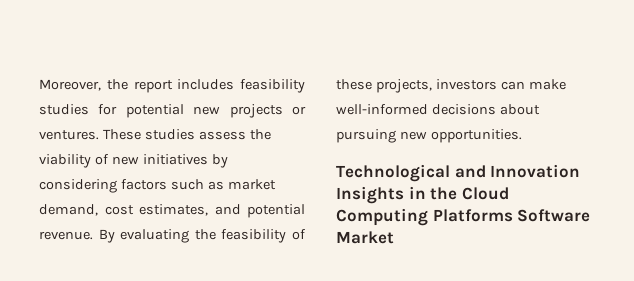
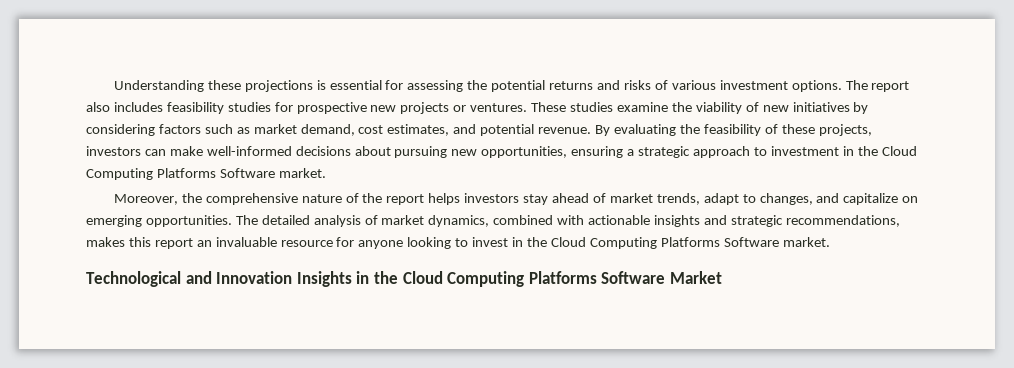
[39,79,173,93] Moreover, the report -> [113,80,910,92] [86,102,110,112] Understanding these projections is essential for assessing the potential returns and risks of various investment options. The report also
[125,104,184,118] potential -> [296,102,367,114] prospective
[198,131,246,140] assess -> [616,102,668,112] examine
[430,129,522,143] opportunities. -> [481,146,917,158] [86,168,326,180] [113,193,919,205] [86,215,900,227] [86,237,830,249] opportunities, ensuring a strategic approach to investment in the Cloud Computing Platforms Software market. // Moreover, the comprehensive nature of the report helps investors stay ahead of market trends, adapt to changes, and capitalize on emerging opportunities. The detailed analysis of market dynamics, combined with actionable insights and strategic recommendations, makes this report an invaluable resource for anyone looking to invest in the Cloud Computing Platforms Software market.

